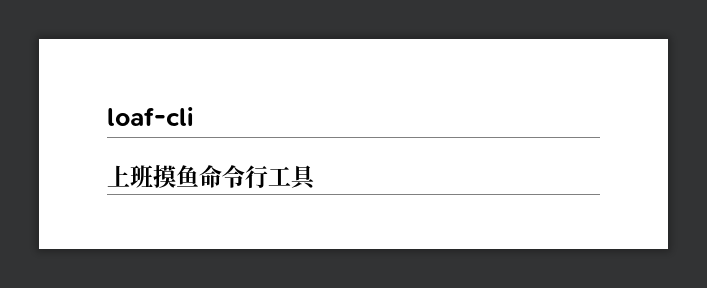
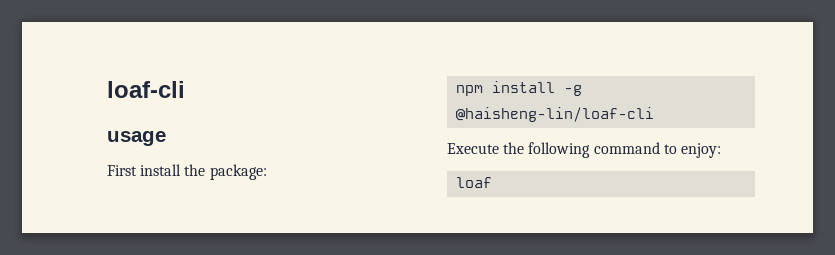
[107,165,317,190] 上班摸鱼命令行工具 -> [107,131,166,146] [107,164,267,180] [456,81,583,96] [456,107,655,122] [447,142,721,158] [456,177,493,188] usage // First install the package: // npm install -g @haisheng-lin/loaf-cli // Execute the following command to enjoy: // loaf

